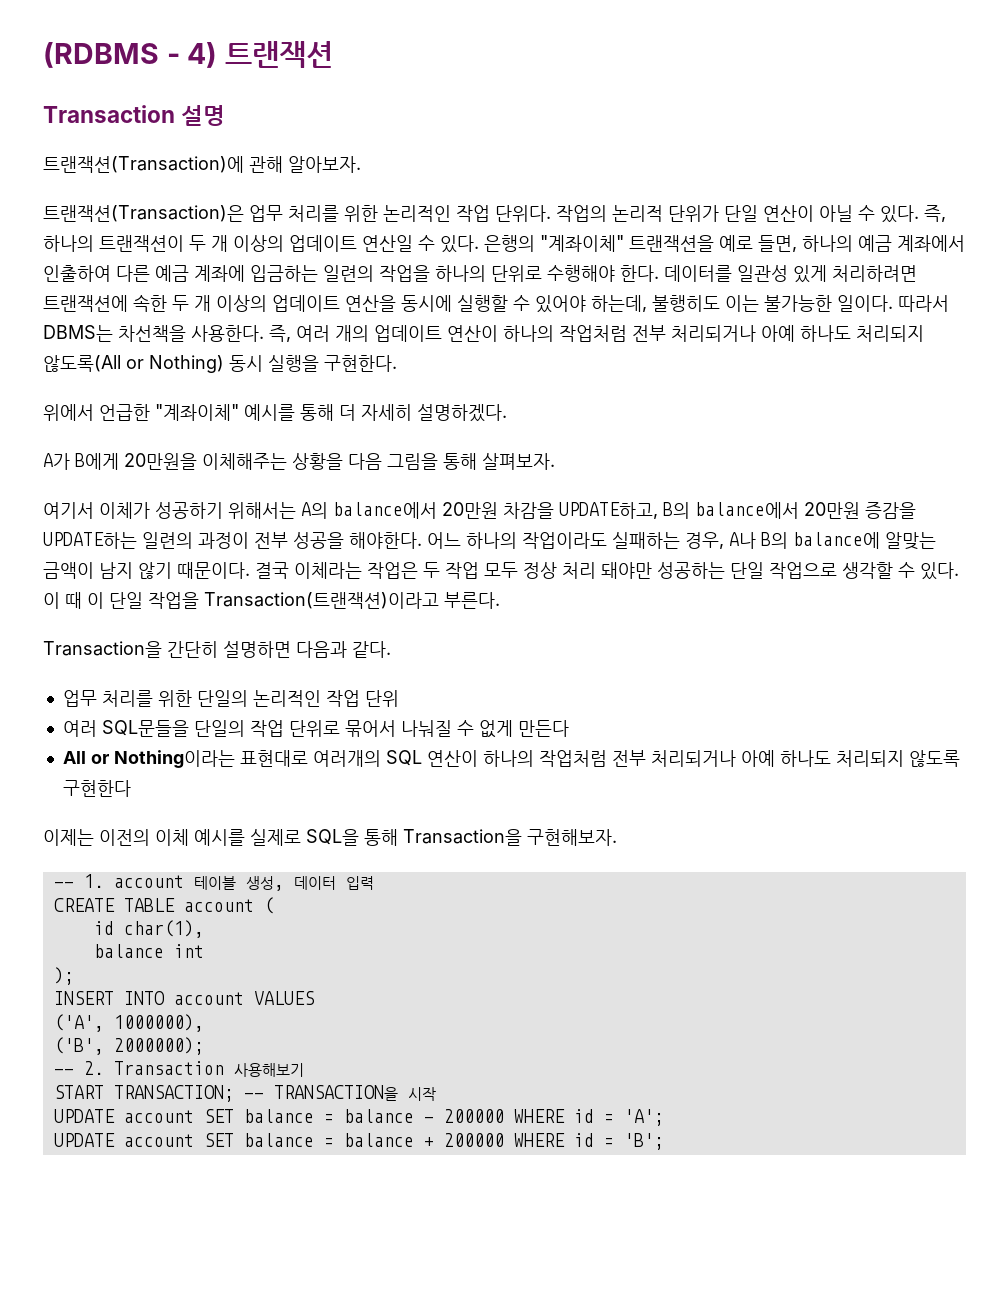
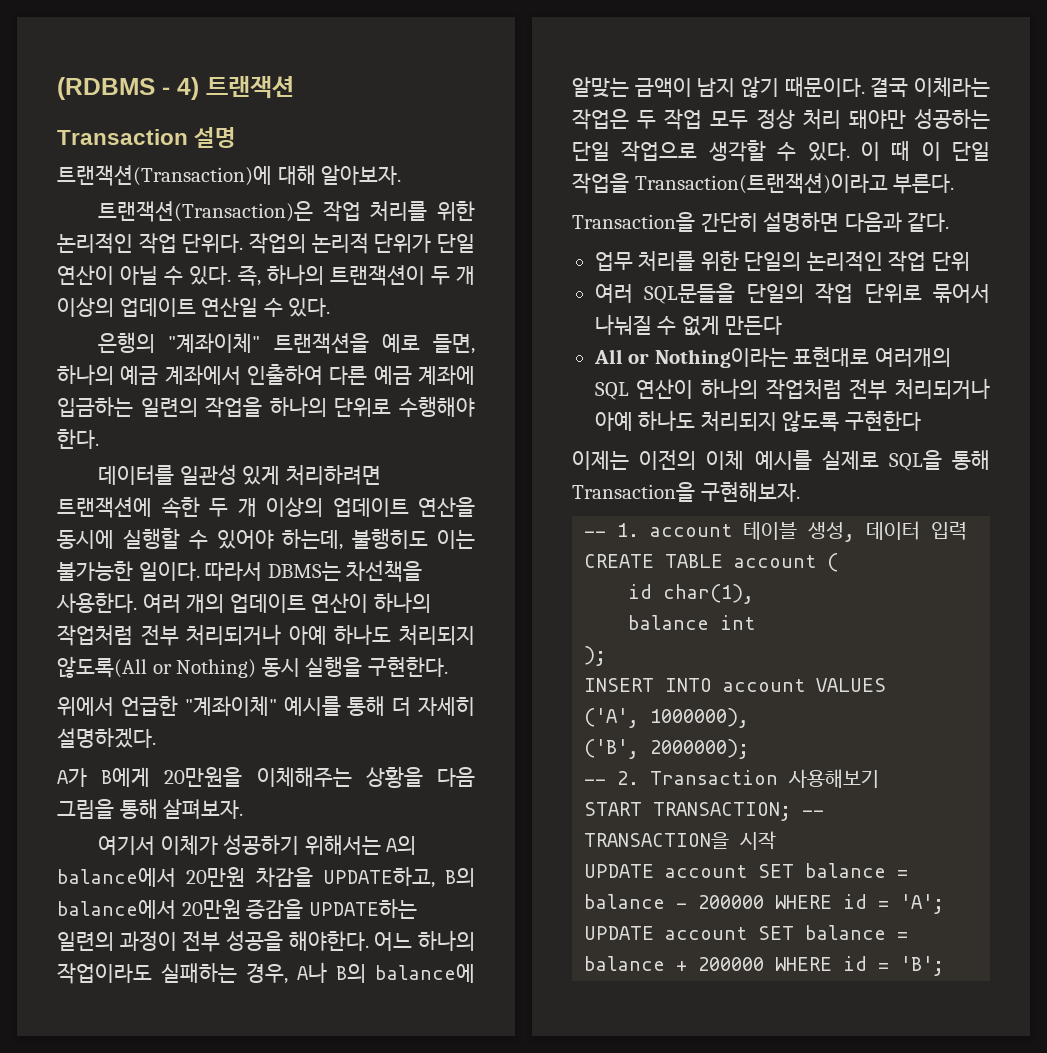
[249,156,283,173] 관해 -> [277,165,316,185] 대해
[249,205,283,222] 업무 -> [322,201,361,222] 작업
(479, 244) none -> (331, 307) //
(659, 273) none -> (99, 439) //
[269,325,291,342] 즉, -> (137, 603) none

